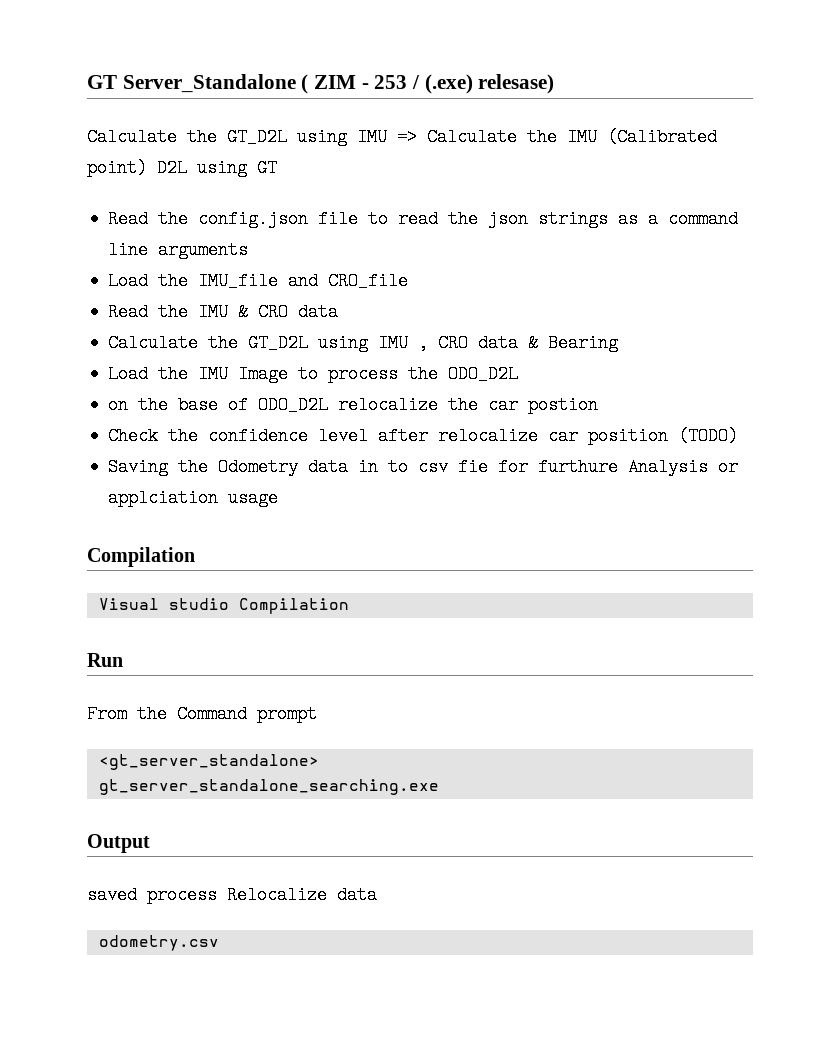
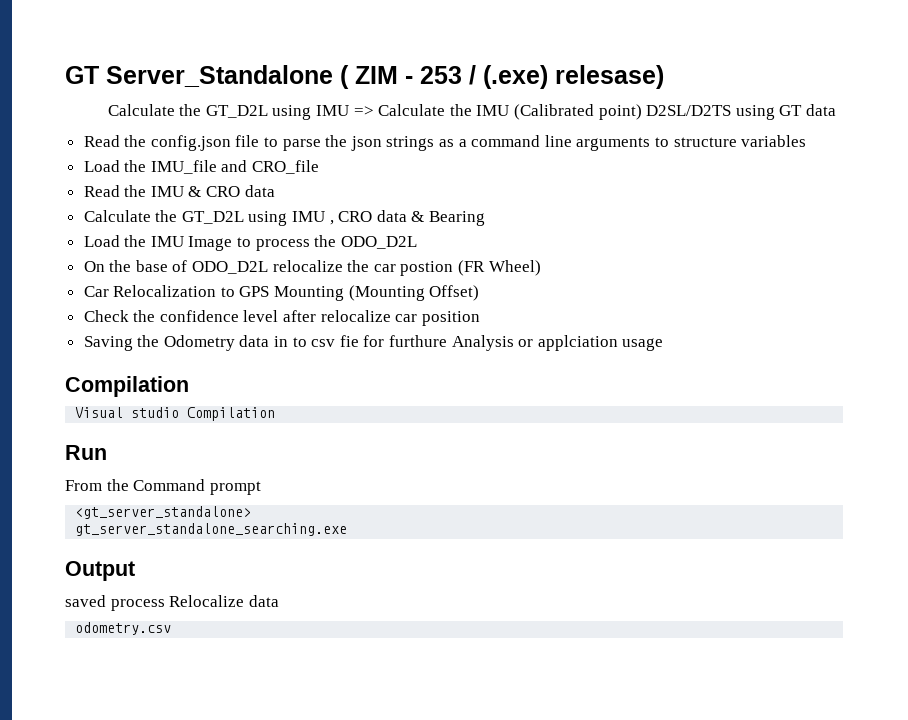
[157,159,187,177] D2L -> [646,105,732,116] D2SL/D2TS
(277, 168) none -> [805,104,836,116] data
[398,210,439,228] read -> [282,139,321,151] parse
(249, 250) none -> [654,135,807,147] to structure variables
[108,396,129,414] on -> [83,261,105,272] On
(599, 405) none -> [458,260,541,276] [83,285,480,301] (FR Wheel) // Car Relocalization to GPS Mounting (Mounting Offset)
[678,427,739,445] (TODO) -> (480, 318) none

